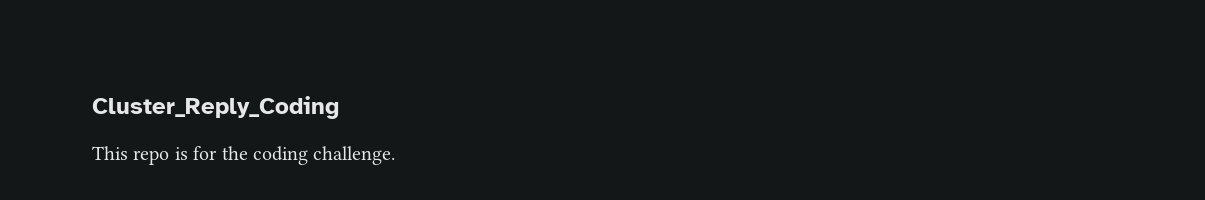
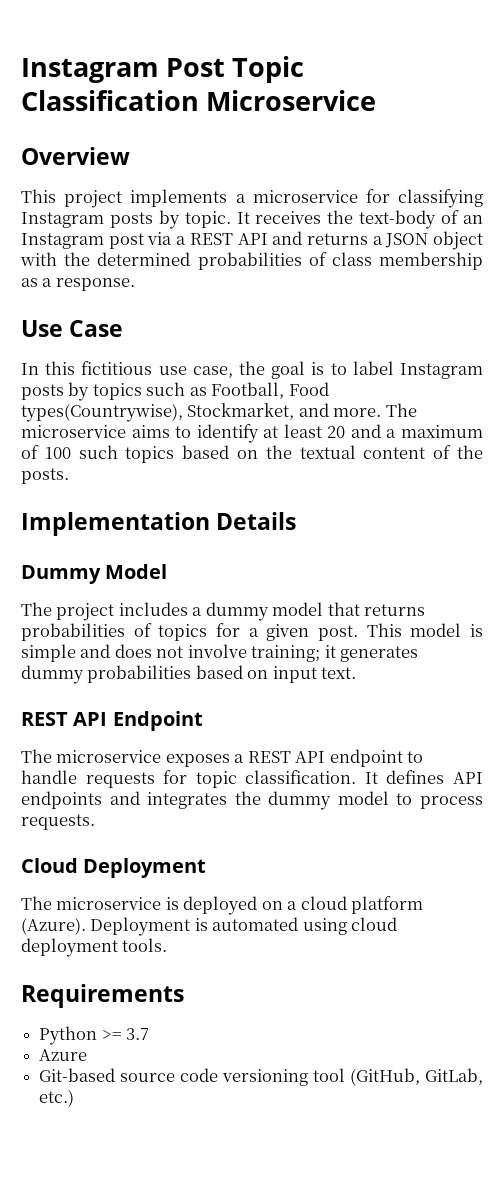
[92,96,339,119] [92,146,396,165] Cluster_Reply_Coding // This repo is for the coding challenge. -> [21,56,305,83] [21,90,377,111] [21,147,130,165] [21,189,483,208] [21,210,484,229] [21,231,483,250] [20,252,484,270] [21,278,135,291] [21,320,124,337] [21,361,483,379] [21,382,329,401] [21,403,417,422] [21,424,483,443] [21,445,484,463] [21,468,69,484] [21,512,297,536] [21,564,168,584] [21,602,426,621] [21,623,484,641] [21,644,419,662] [21,665,357,684] [21,711,203,731] [21,749,424,767] [21,770,483,788] [21,791,483,810] [21,814,95,830] [21,858,207,878] [21,896,424,915] [21,917,398,936] [21,938,168,957] [21,984,184,1008] [39,1026,150,1045] [39,1049,88,1061] [39,1068,484,1086] [39,1089,75,1107] Instagram Post Topic Classification Microservice // Overview // This project implements a microservice for classifying Instagram posts by topic. It receives the text-body of an Instagram post via a REST API and returns a JSON object with the determined probabilities of class membership as a response. // Use Case // In this fictitious use case, the goal is to label Instagram posts by topics such as Football, Food types(Countrywise), Stockmarket, and more. The microservice aims to identify at least 20 and a maximum of 100 such topics based on the textual content of the posts. // Implementation Details // Dummy Model // The project includes a dummy model that returns probabilities of topics for a given post. This model is simple and does not involve training; it generates dummy probabilities based on input text. // REST API Endpoint // The microservice exposes a REST API endpoint to handle requests for topic classification. It defines API endpoints and integrates the dummy model to process requests. // Cloud Deployment // The microservice is deployed on a cloud platform (Azure). Deployment is automated using cloud deployment tools. // Requirements // Python >= 3.7 // Azure // Git-based source code versioning tool (GitHub, GitLab, etc.)

